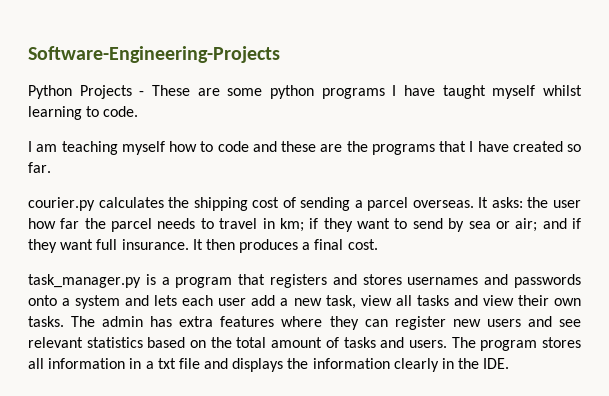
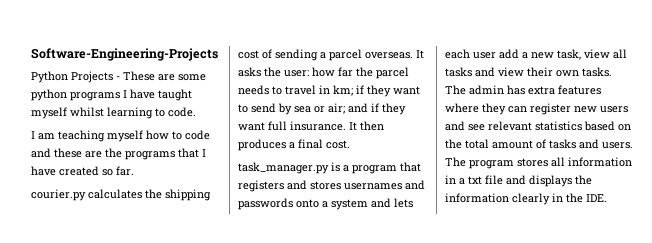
[491,197,582,208] asks: the user -> [238,67,309,77] asks the user:

